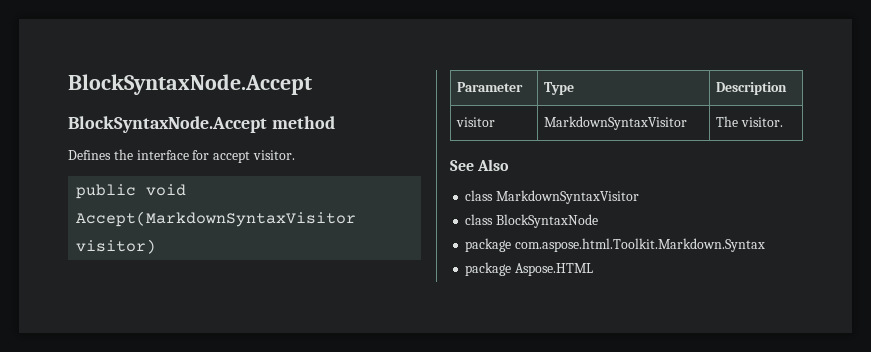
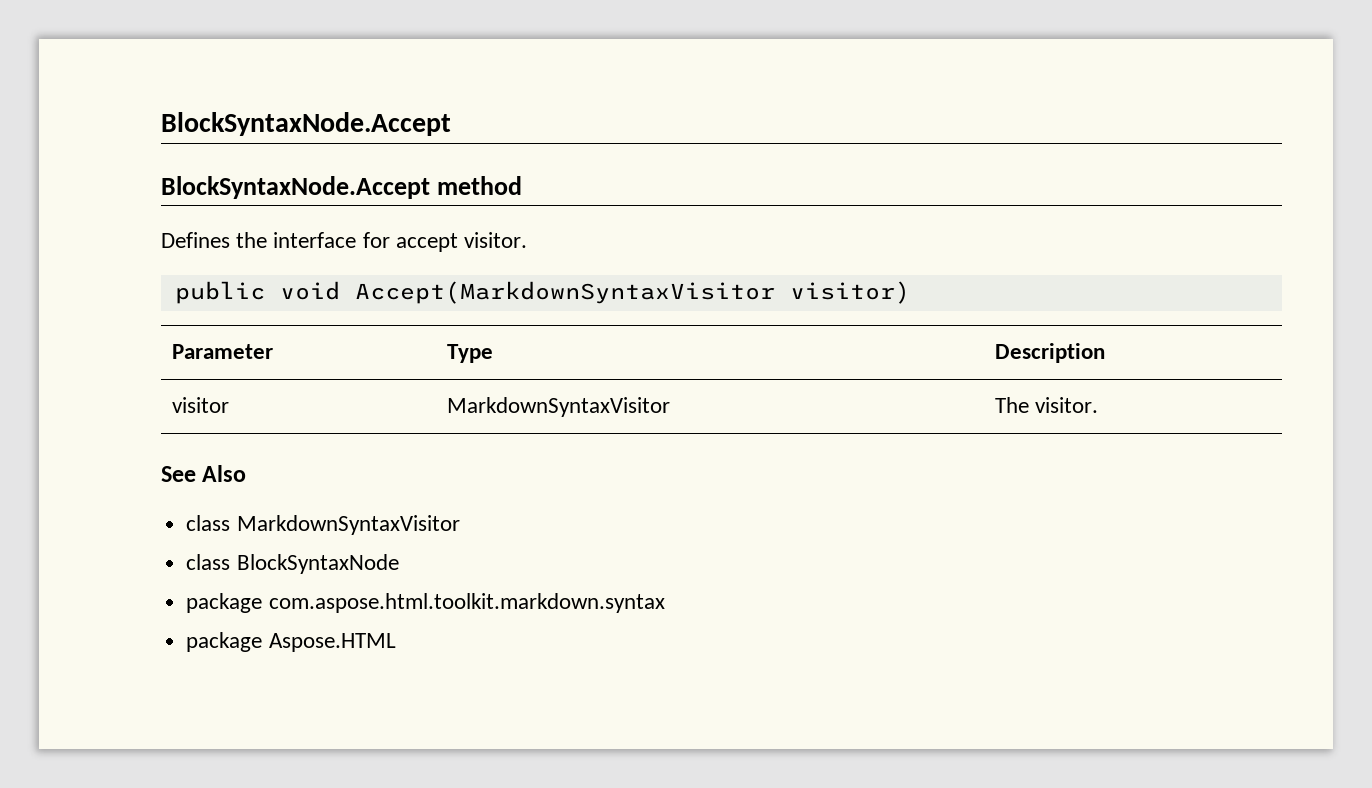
[515,238,766,252] com.aspose.html.Toolkit.Markdown.Syntax -> [268,593,665,613] com.aspose.html.toolkit.markdown.syntax

